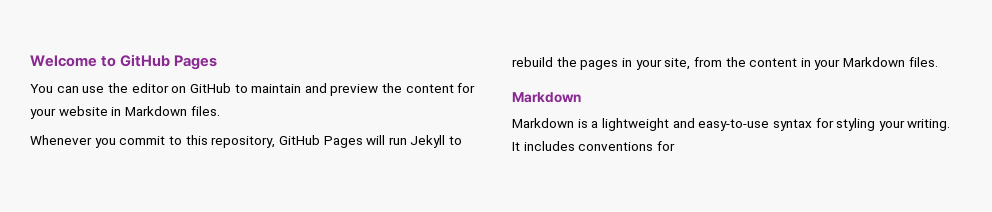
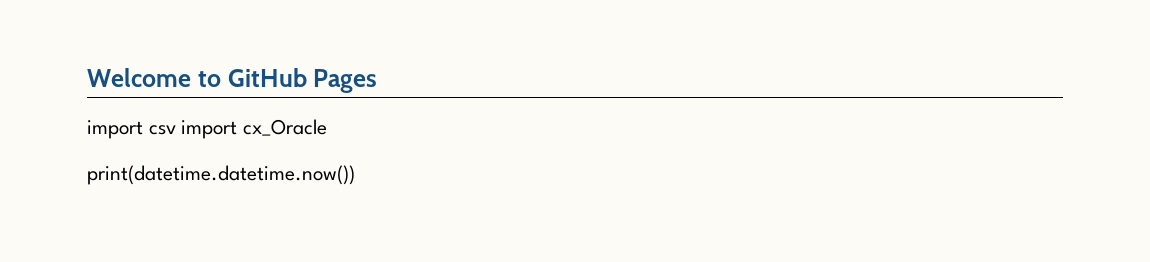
[30,83,476,96] [30,106,220,119] [30,135,463,148] [512,57,938,70] [512,92,581,103] [512,118,951,131] [512,141,675,151] You can use the editor on GitHub to maintain and preview the content for your website in Markdown files. // Whenever you commit to this repository, GitHub Pages will run Jekyll to rebuild the pages in your site, from the content in your Markdown files. // Markdown // Markdown is a lightweight and easy-to-use syntax for styling your writing. It includes conventions for -> [87,119,328,139] [87,165,355,185] import csv import cx_Oracle // print(datetime.datetime.now())

